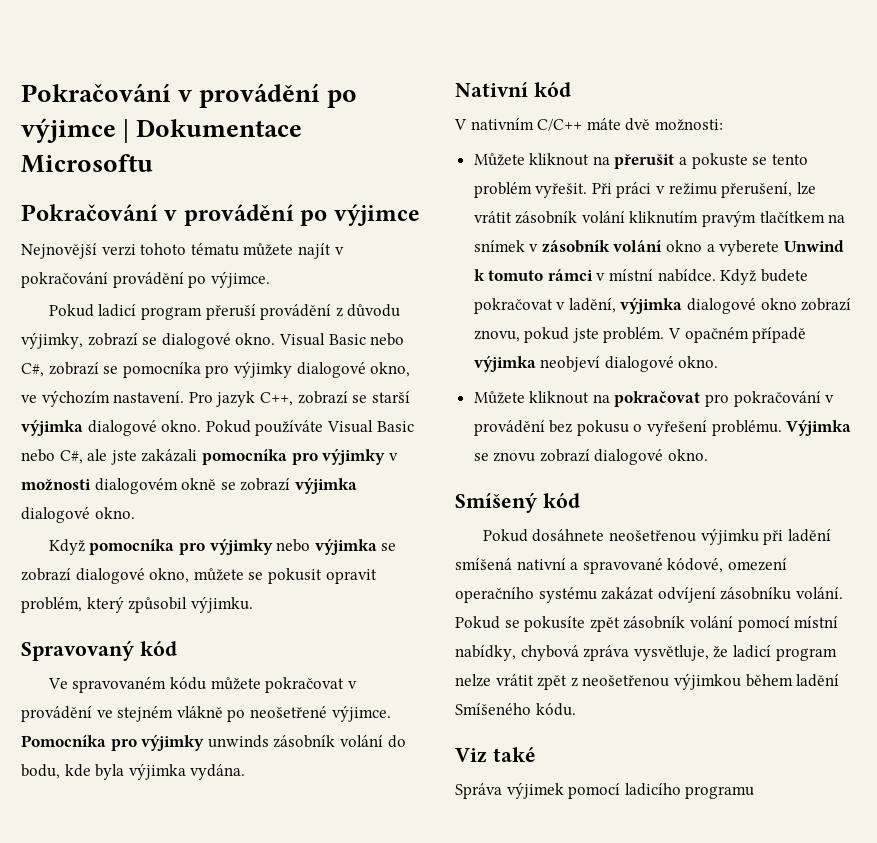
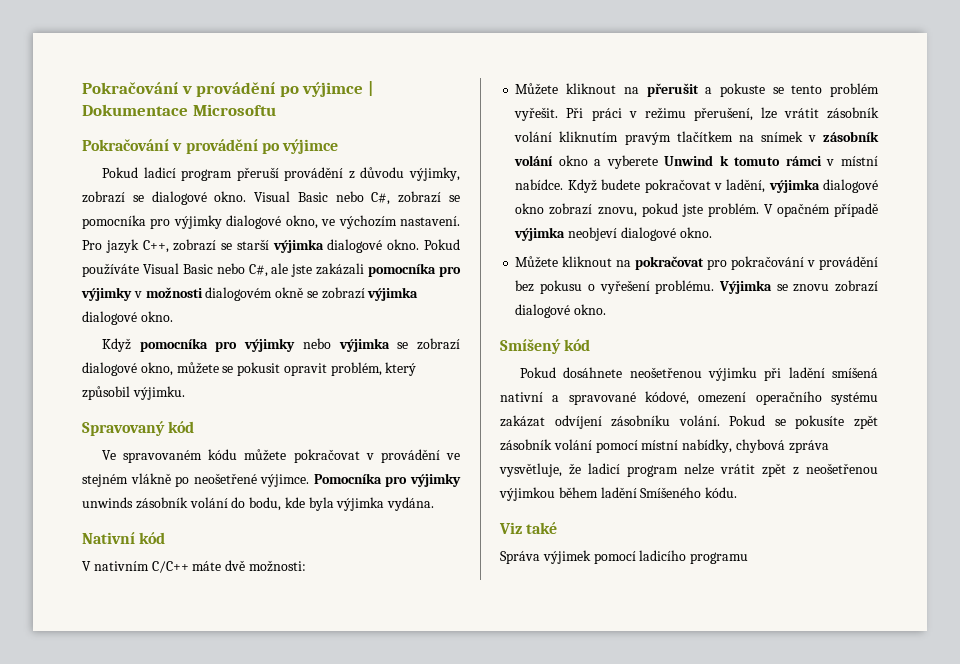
[21,243,344,259] [21,271,270,288] // Nejnovější verzi tohoto tématu můžete najít v pokračování provádění po výjimce. -> (339, 146) none

